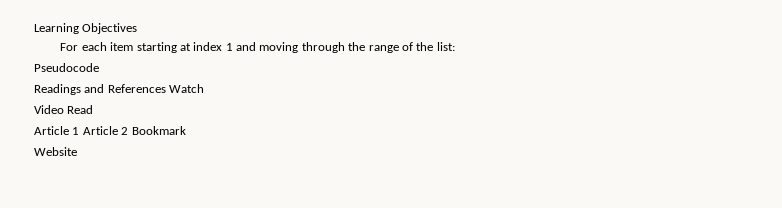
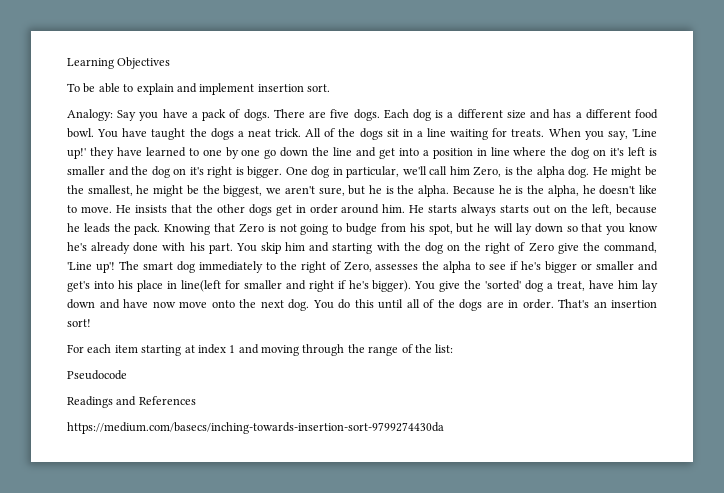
(138, 28) none -> [67,83,330,95] [67,109,659,121] [67,128,657,140] [67,147,657,159] [67,166,658,178] [67,185,658,197] [67,204,658,216] [67,223,659,235] [67,242,658,254] [67,261,659,273] [67,280,658,292] [67,299,657,311] [67,319,91,327] // To be able to explain and implement insertion sort. // Analogy: Say you have a pack of dogs. There are five dogs. Each dog is a different size and has a different food bowl. You have taught the dogs a neat trick. All of the dogs sit in a line waiting for treats. When you say, 'Line up!' they have learned to one by one go down the line and get into a position in line where the dog on it's left is smaller and the dog on it's right is bigger. One dog in particular, we'll call him Zero, is the alpha dog. He might be the smallest, he might be the biggest, we aren't sure, but he is the alpha. Because he is the alpha, he doesn't like to move. He insists that the other dogs get in order around him. He starts always starts out on the left, because he leads the pack. Knowing that Zero is not going to budge from his spot, but he will lay down so that you know he's already done with his part. You skip him and starting with the dog on the right of Zero give the command, 'Line up'! The smart dog immediately to the right of Zero, assesses the alpha to see if he's bigger or smaller and get's into his place in line(left for smaller and right if he's bigger). You give the 'sorted' dog a treat, have him lay down and have now move onto the next dog. You do this until all of the dogs are in order. That's an insertion sort!
[169,84,205,93] [34,105,94,114] [34,126,186,135] [34,147,77,156] Watch // Video Read // Article 1 Article 2 Bookmark // Website -> [67,422,444,434] // https://medium.com/basecs/inching-towards-insertion-sort-9799274430da

